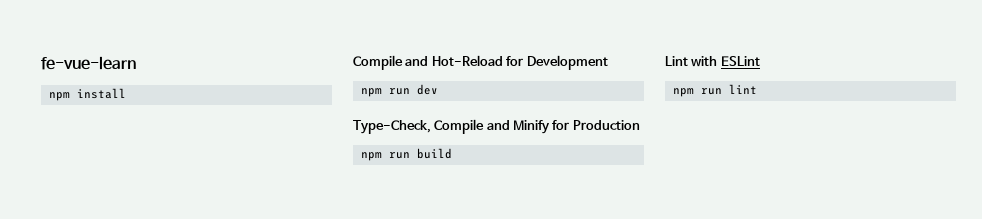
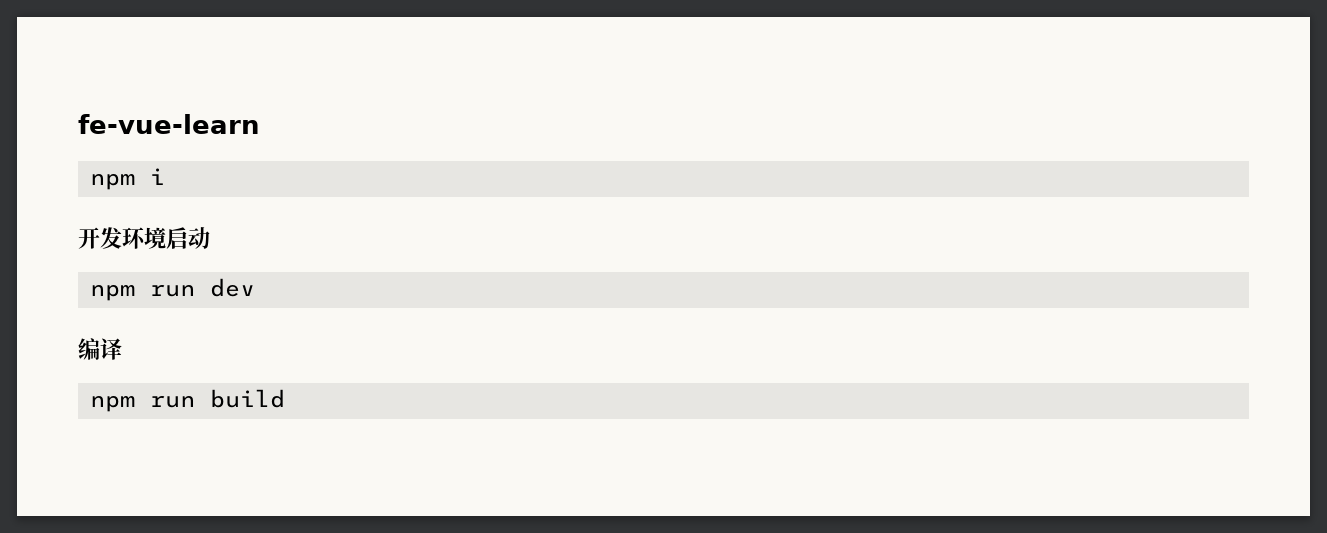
[76,88,126,99] [353,55,608,70] [360,84,438,97] [353,119,640,134] [360,148,452,161] [665,56,760,67] [672,84,757,97] install // Compile and Hot-Reload for Development // npm run dev // Type-Check, Compile and Minify for Production // npm run build // Lint with ESLint // npm run lint -> [150,168,166,185] [78,227,210,249] [90,278,256,301] [78,338,122,360] [90,389,286,412] i // 开发环境启动 // npm run dev // 编译 // npm run build

